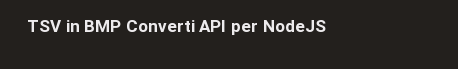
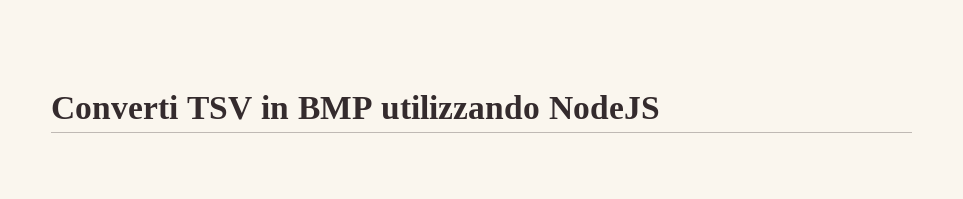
(27, 26) none -> [51,95,178,119] Converti
[125,20,258,35] Converti API per -> [381,95,541,119] utilizzando

